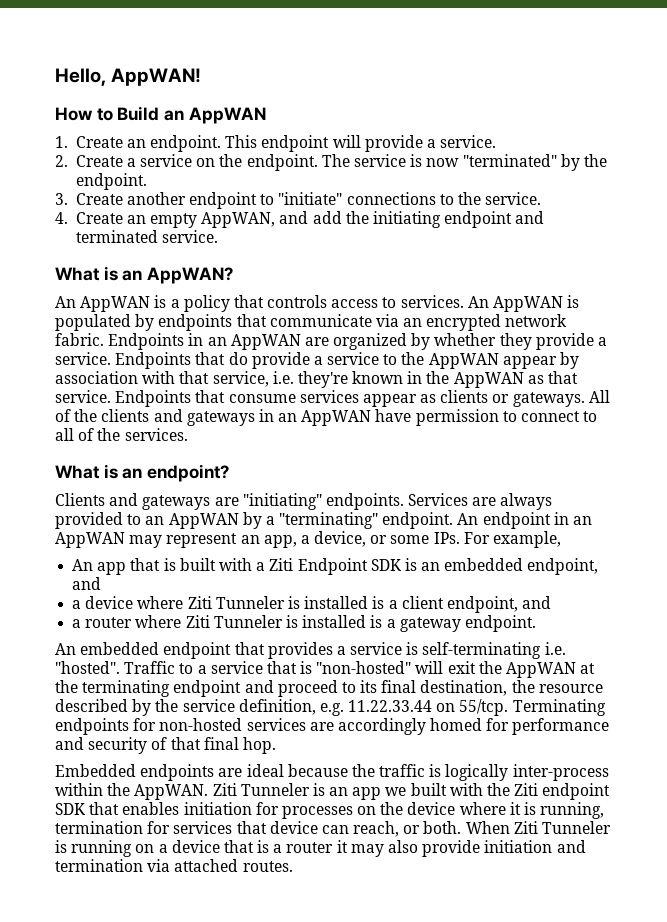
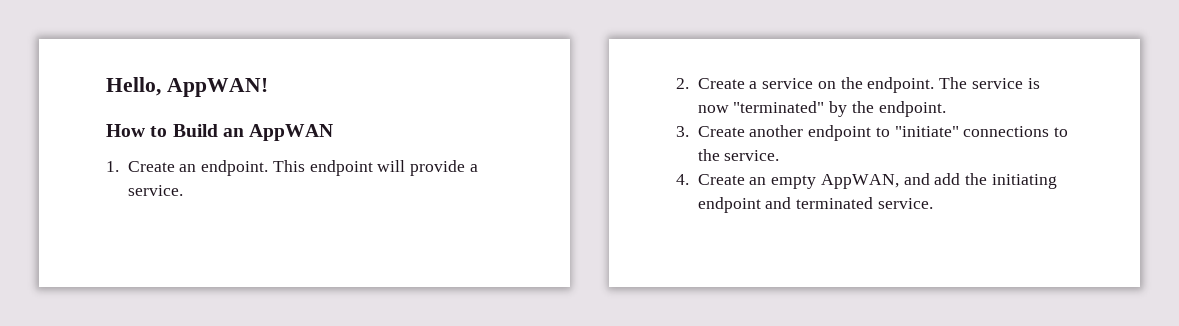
[55,266,234,284] [55,295,580,312] [55,314,568,331] [55,333,608,350] [55,352,580,369] [55,371,579,388] [55,390,610,407] [55,409,598,426] [55,428,188,441] [55,464,230,482] [55,493,553,510] [55,512,593,529] [55,531,562,548] [72,558,599,575] [72,577,102,590] [72,596,552,613] [72,615,536,632] [55,642,566,659] [55,661,596,678] [55,680,603,697] [55,699,606,716] [55,718,610,735] [55,737,276,754] [55,764,609,781] [55,783,611,800] [55,802,605,819] [55,821,612,837] [55,840,586,857] [55,859,293,872] // What is an AppWAN? // An AppWAN is a policy that controls access to services. An AppWAN is populated by endpoints that communicate via an encrypted network fabric. Endpoints in an AppWAN are organized by whether they provide a service. Endpoints that do provide a service to the AppWAN appear by association with that service, i.e. they're known in the AppWAN as that service. Endpoints that consume services appear as clients or gateways. All of the clients and gateways in an AppWAN have permission to connect to all of the services. // What is an endpoint? // Clients and gateways are "initiating" endpoints. Services are always provided to an AppWAN by a "terminating" endpoint. An endpoint in an AppWAN may represent an app, a device, or some IPs. For example, // An app that is built with a Ziti Endpoint SDK is an embedded endpoint, and // a device where Ziti Tunneler is installed is a client endpoint, and // a router where Ziti Tunneler is installed is a gateway endpoint. // An embedded endpoint that provides a service is self-terminating i.e. "hosted". Traffic to a service that is "non-hosted" will exit the AppWAN at the terminating endpoint and proceed to its final destination, the resource described by the service definition, e.g. 11.22.33.44 on 55/tcp. Terminating endpoints for non-hosted services are accordingly homed for performance and security of that final hop. // Embedded endpoints are ideal because the traffic is logically inter-process within the AppWAN. Ziti Tunneler is an app we built with the Ziti endpoint SDK that enables initiation for processes on the device where it is running, termination for services that device can reach, or both. When Ziti Tunneler is running on a device that is a router it may also provide initiation and termination via attached routes. -> (933, 203) none

